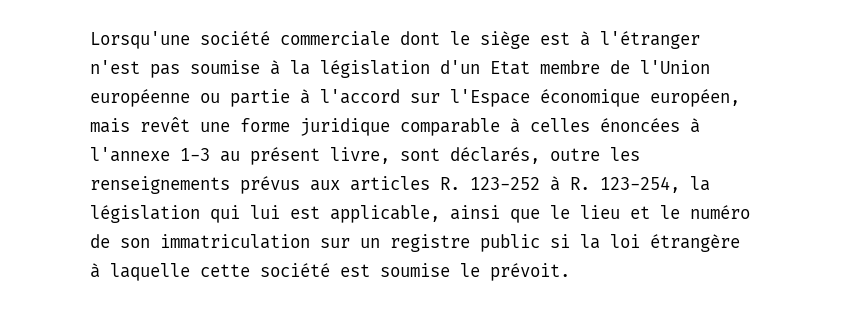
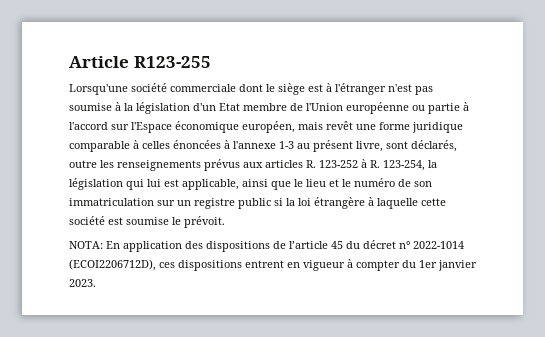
(90, 40) none -> [69,56,211,68] Article R123-255 //
(570, 272) none -> [69,240,464,252] [69,259,477,271] [69,279,96,287] // NOTA: En application des dispositions de l’article 45 du décret n° 2022-1014 (ECOI2206712D), ces dispositions entrent en vigueur à compter du 1er janvier 2023.

